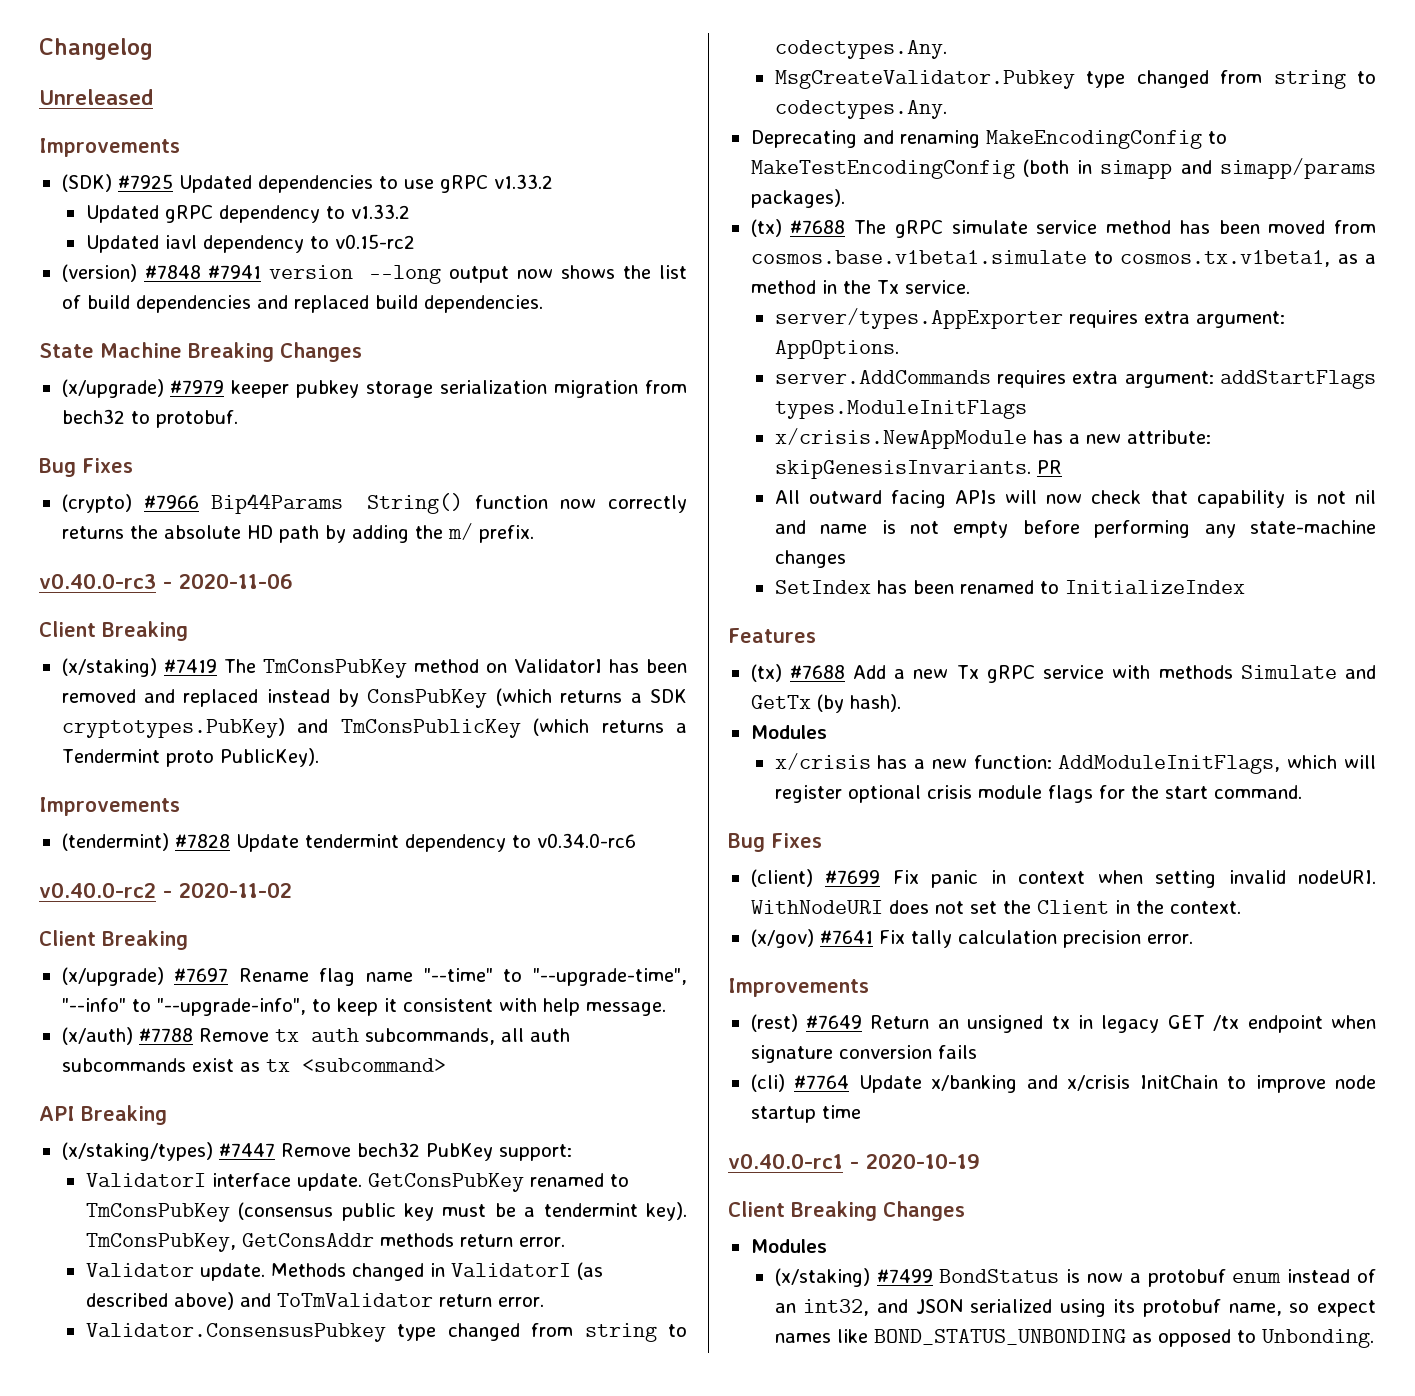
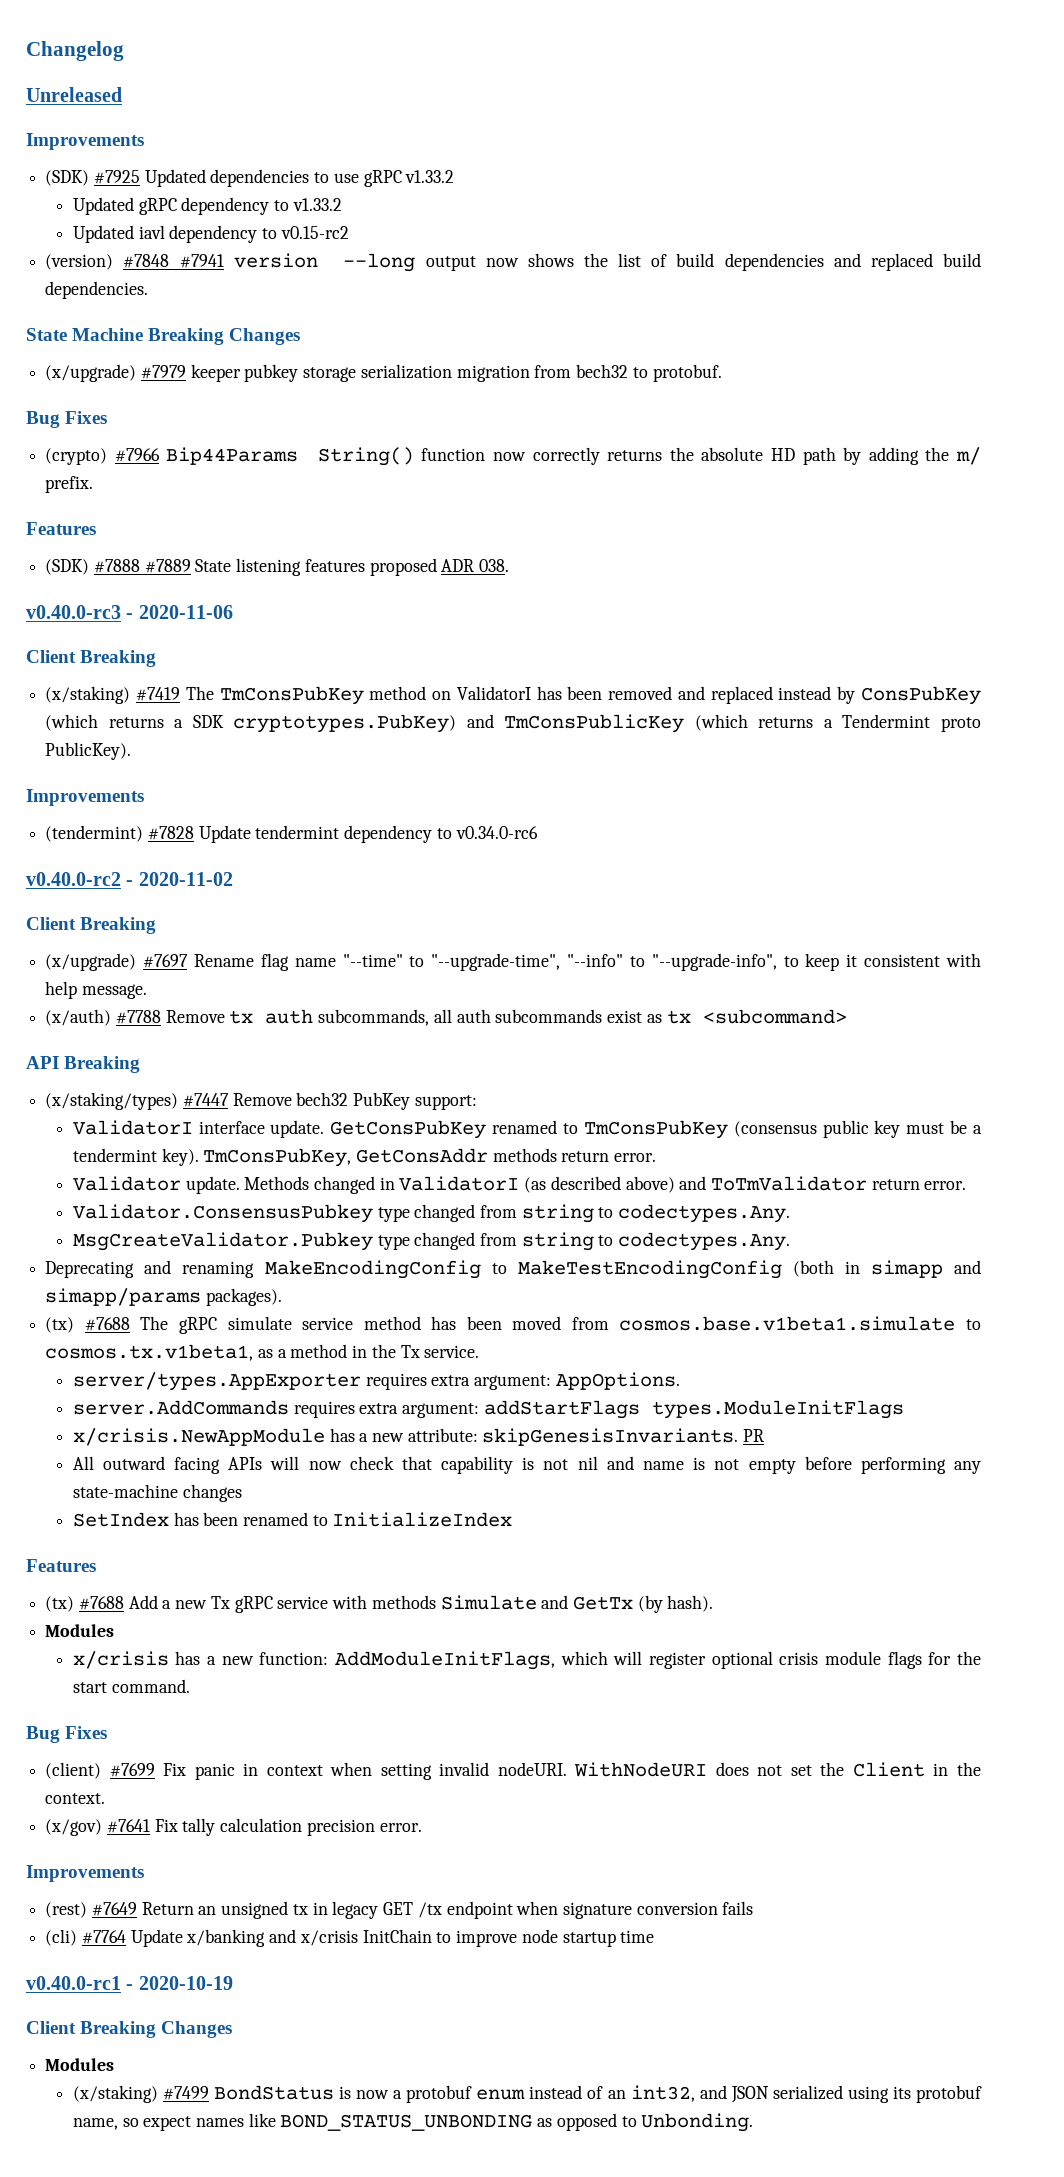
(534, 534) none -> [26,522,96,535] [45,558,510,576] // Features // (SDK) #7888 #7889 State listening features proposed ADR 038.

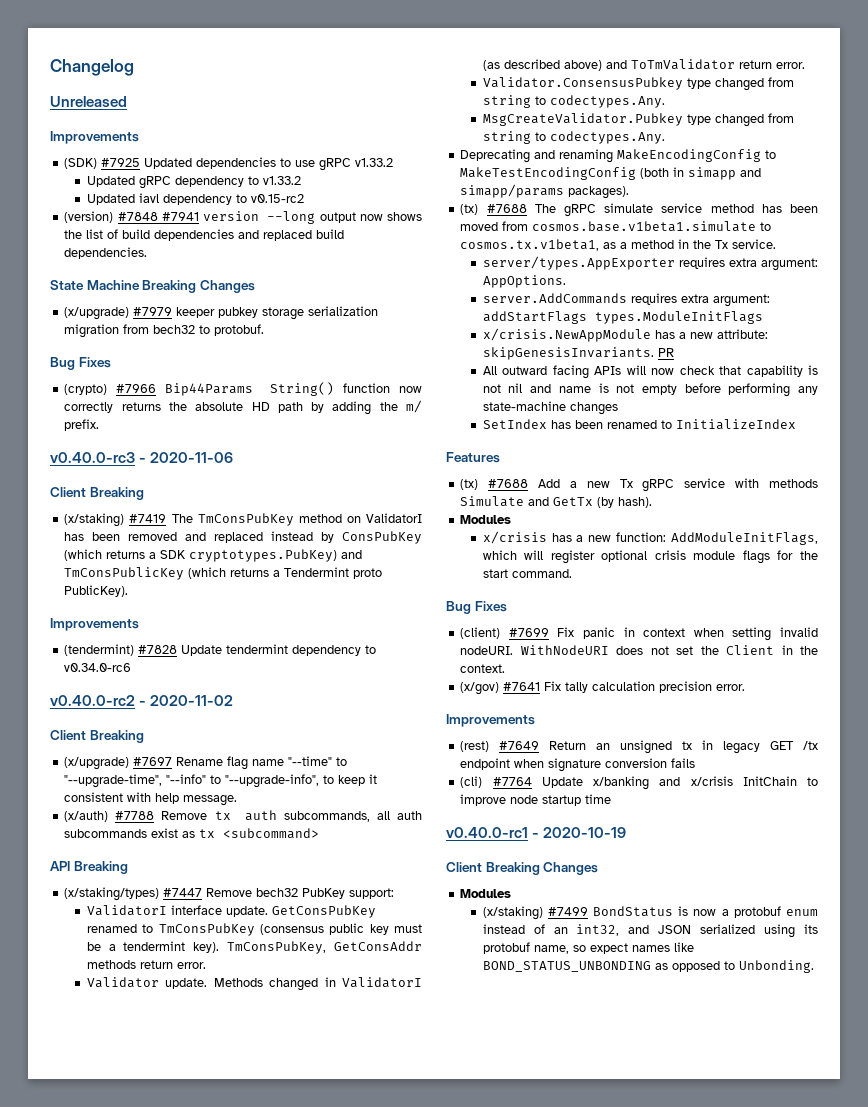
[26,522,96,535] [45,558,510,576] // Features // (SDK) #7888 #7889 State listening features proposed ADR 038. -> (100, 425) none

